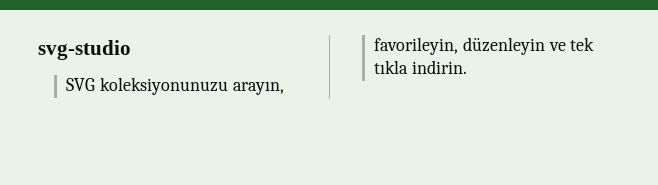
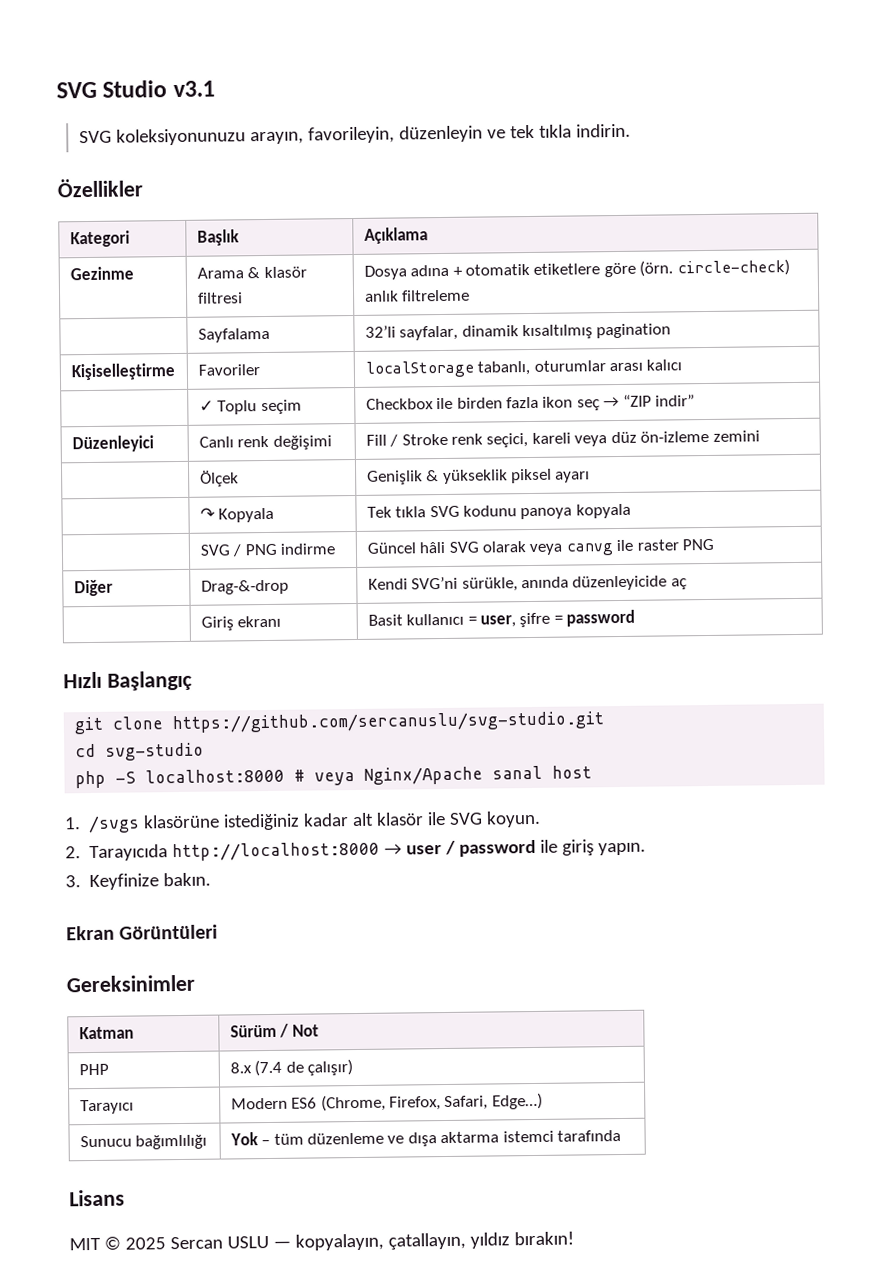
[38,40,131,60] svg-studio -> [56,80,215,99] SVG Studio v3.1
(467, 67) none -> [57,178,143,198] [69,230,130,248] [196,229,240,246] [363,227,428,244] [69,266,134,281] [196,266,307,279] [197,292,243,304] [363,259,790,280] [364,289,471,302] [197,327,270,343] [364,323,672,341] [70,363,175,381] [197,364,260,376] [364,359,683,378] [198,399,302,415] [365,394,696,411] [71,435,154,453] [198,435,332,450] [365,430,760,448] [199,470,239,487] [366,468,591,485] [199,507,275,523] [366,503,631,520] [199,543,335,557] [366,538,715,556] [73,579,113,597] [200,579,289,595] [367,575,687,592] [200,615,282,631] [367,609,636,628] [63,670,192,691] [74,711,605,735] [75,742,205,761] [75,765,593,789] [64,810,542,834] [65,839,647,862] [65,872,212,891] [66,924,219,941] [66,974,195,993] [78,1026,134,1040] [229,1023,319,1038] [78,1063,109,1076] [229,1059,353,1077] [79,1099,134,1115] [230,1092,543,1112] [79,1134,208,1150] [229,1130,622,1147] [69,1189,125,1207] [69,1231,574,1251] // Özellikler // Kategori | Başlık | Açıklama // Gezinme | Arama & klasör filtresi | Dosya adına + otomatik etiketlere göre (örn. circle-check) anlık filtreleme // | Sayfalama | 32’li sayfalar, dinamik kısaltılmış pagination // Kişiselleştirme | Favoriler | localStorage tabanlı, oturumlar arası kalıcı // | ✓ Toplu seçim | Checkbox ile birden fazla ikon seç → “ZIP indir” // Düzenleyici | Canlı renk değişimi | Fill / Stroke renk seçici, kareli veya düz ön-izleme zemini // | Ölçek | Genişlik & yükseklik piksel ayarı // | ↷ Kopyala | Tek tıkla SVG kodunu panoya kopyala // | SVG / PNG indirme | Güncel hâli SVG olarak veya canvg ile raster PNG // Diğer | Drag-&-drop | Kendi SVG’ni sürükle, anında düzenleyicide aç // | Giriş ekranı | Basit kullanıcı = user, şifre = password // Hızlı Başlangıç // git clone https://github.com/sercanuslu/svg-studio.git // cd svg-studio // php -S localhost:8000 # veya Nginx/Apache sanal host // 1. /svgs klasörüne istediğiniz kadar alt klasör ile SVG koyun. // 2. Tarayıcıda http://localhost:8000 → user / password ile giriş yapın. // 3. Keyfinize bakın. // Ekran Görüntüleri // Gereksinimler // Katman | Sürüm / Not // PHP | 8.x (7.4 de çalışır) // Tarayıcı | Modern ES6 (Chrome, Firefox, Safari, Edge…) // Sunucu bağımlılığı | Yok – tüm düzenleme ve dışa aktarma istemci tarafında // Lisans // MIT © 2025 Sercan USLU — kopyalayın, çatallayın, yıldız bırakın!

